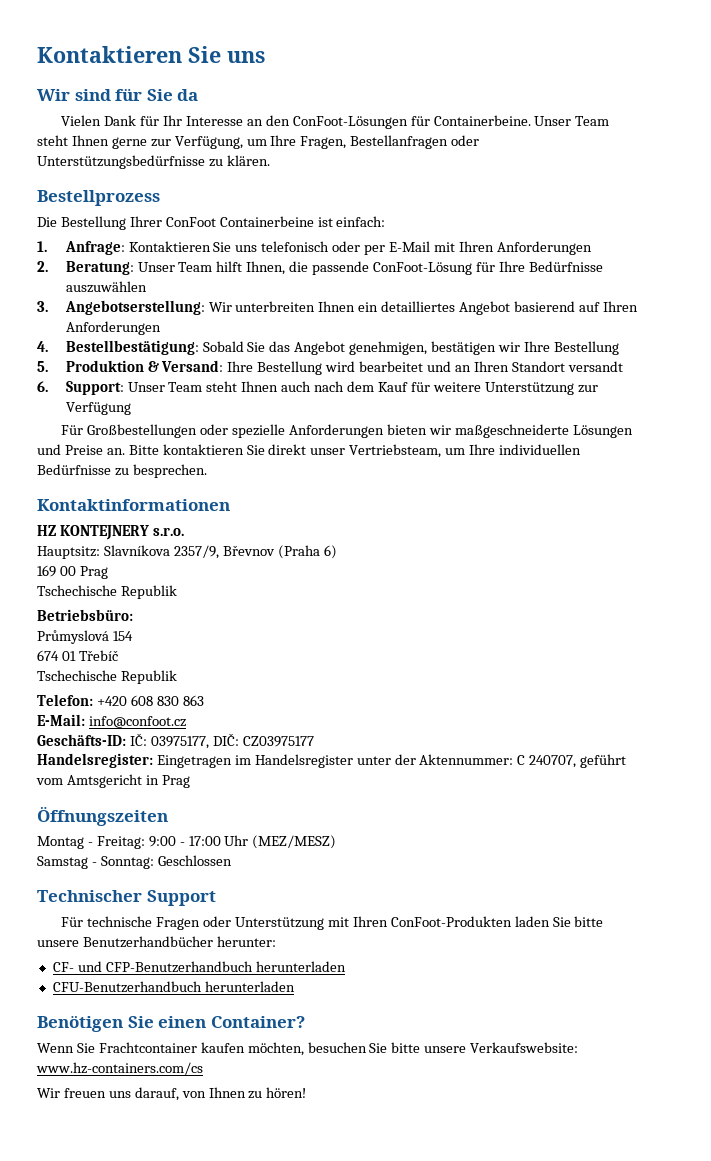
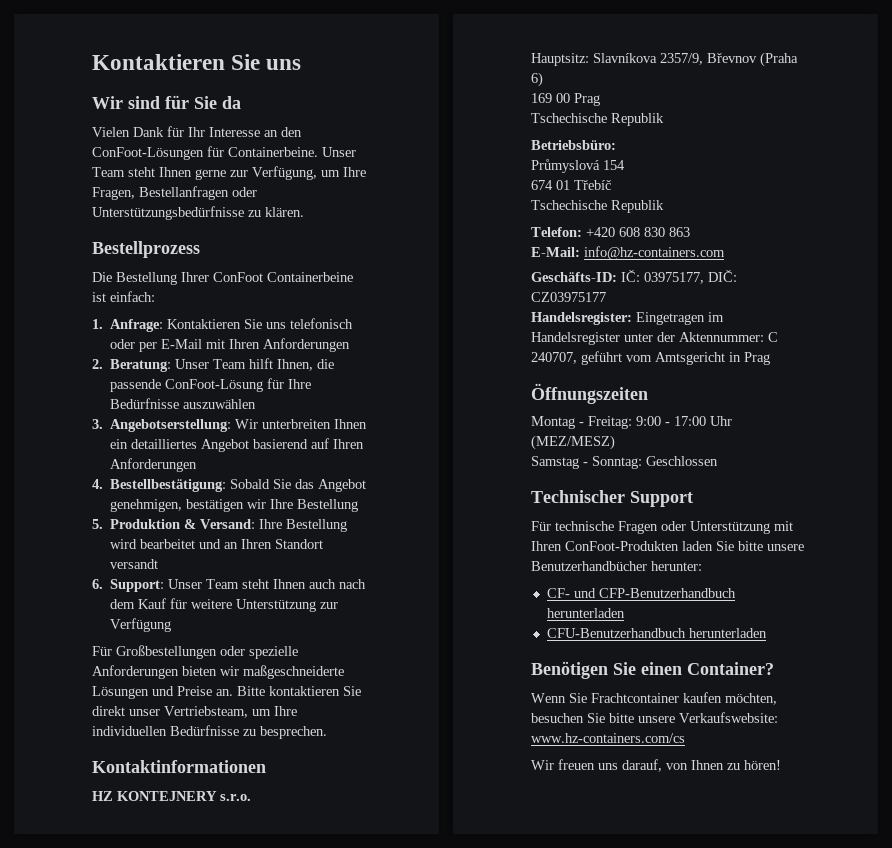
[88,716,186,728] info@confoot.cz -> [584,246,725,260] info@hz-containers.com

